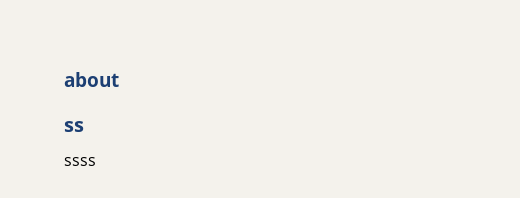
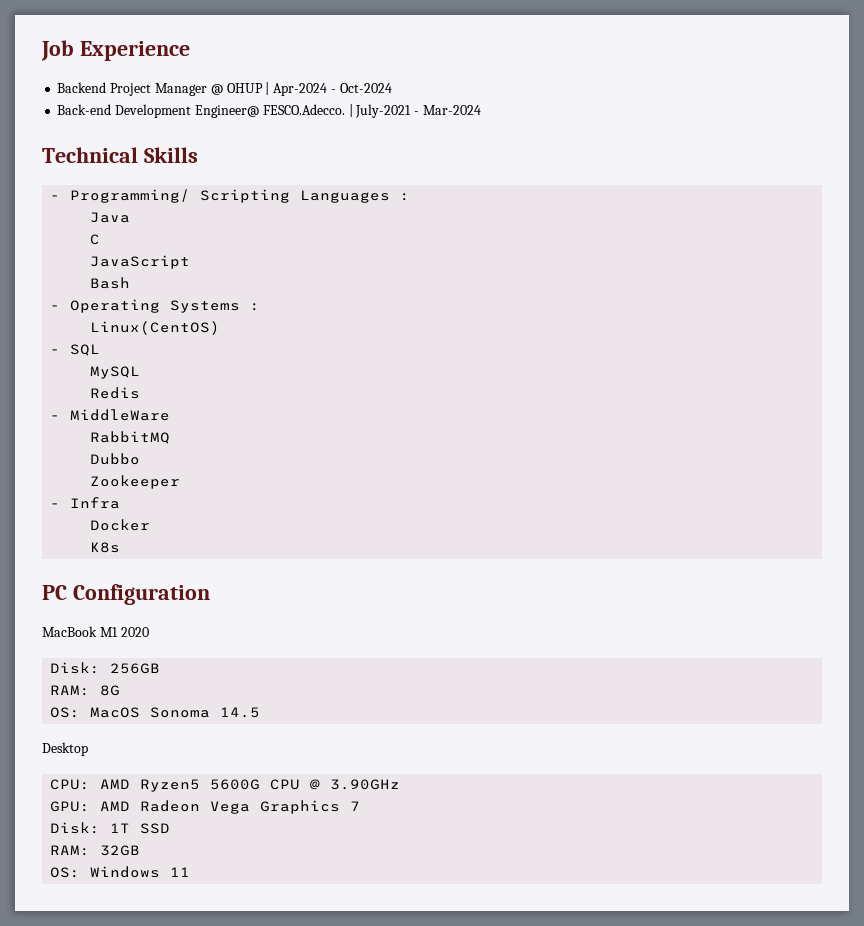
[64,72,119,87] [64,121,84,132] [64,157,96,166] about // ss // ssss -> [41,40,190,61] [57,82,392,96] [57,104,481,118] [42,147,198,163] [50,189,411,203] [90,212,131,223] [90,234,101,245] [90,255,191,269] [90,277,131,289] [50,299,261,313] [90,321,221,335] [50,344,101,356] [90,366,141,379] [90,387,141,399] [50,409,171,421] [90,431,171,444] [90,453,141,465] [90,475,181,489] [50,497,121,509] [90,519,151,531] [90,542,121,553] [42,584,210,605] [42,626,149,637] [50,662,161,674] [50,685,121,696] [50,707,261,718] [42,742,88,756] [50,779,401,792] [50,800,361,814] [50,822,171,834] [50,845,141,856] [50,866,191,878] Job Experience // Backend Project Manager @ OHUP | Apr-2024 - Oct-2024 // Back-end Development Engineer@ FESCO.Adecco. | July-2021 - Mar-2024 // Technical Skills // - Programming/ Scripting Languages : // Java // C // JavaScript // Bash // - Operating Systems : // Linux(CentOS) // - SQL // MySQL // Redis // - MiddleWare // RabbitMQ // Dubbo // Zookeeper // - Infra // Docker // K8s // PC Configuration // MacBook M1 2020 // Disk: 256GB // RAM: 8G // OS: MacOS Sonoma 14.5 // Desktop // CPU: AMD Ryzen5 5600G CPU @ 3.90GHz // GPU: AMD Radeon Vega Graphics 7 // Disk: 1T SSD // RAM: 32GB // OS: Windows 11

